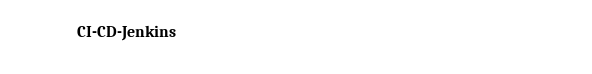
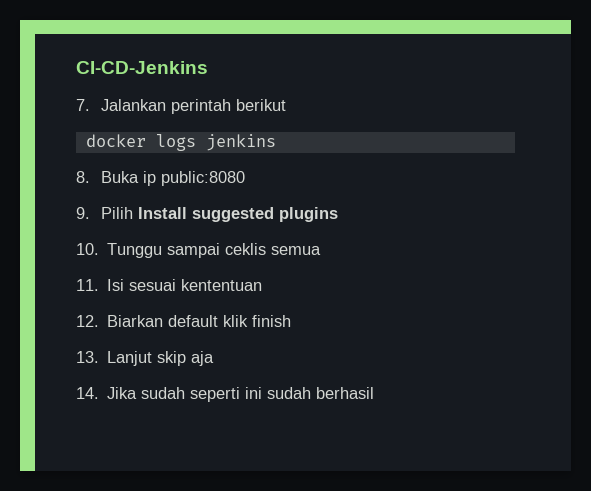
(176, 33) none -> [76,99,287,114] [85,134,276,151] [76,171,246,186] [76,207,339,222] [76,243,322,258] [76,279,263,291] [76,315,292,327] [76,351,215,366] [76,387,375,402] // 7. Jalankan perintah berikut // docker logs jenkins // 8. Buka ip public:8080 // 9. Pilih Install suggested plugins // 10. Tunggu sampai ceklis semua // 11. Isi sesuai kententuan // 12. Biarkan default klik finish // 13. Lanjut skip aja // 14. Jika sudah seperti ini sudah berhasil

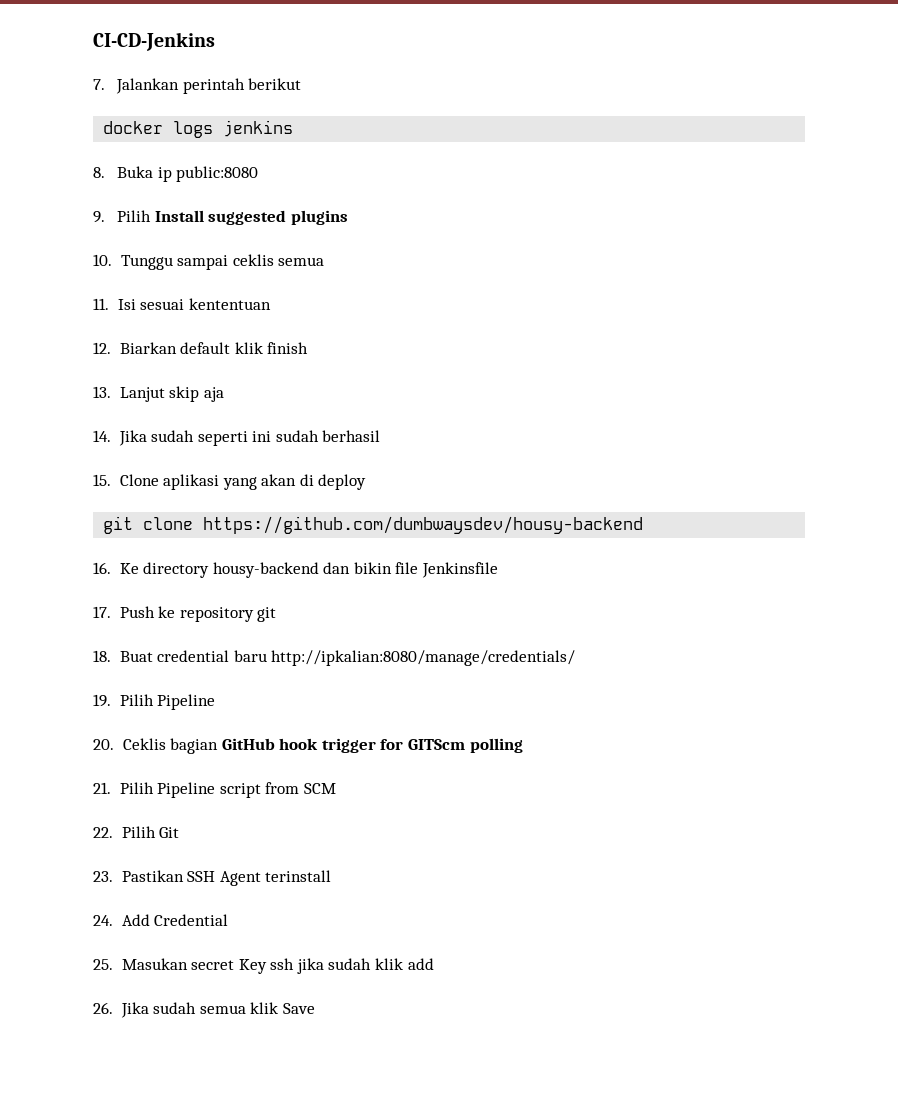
(375, 393) none -> [93,474,367,490] [103,516,644,534] [93,562,499,578] [93,606,277,622] [93,650,576,666] [93,694,216,710] [93,738,523,754] [93,782,336,798] [93,826,180,838] [93,870,332,886] [93,914,229,926] [93,958,434,974] [93,1002,315,1018] // 15. Clone aplikasi yang akan di deploy // git clone https://github.com/dumbwaysdev/housy-backend // 16. Ke directory housy-backend dan bikin file Jenkinsfile // 17. Push ke repository git // 18. Buat credential baru http://ipkalian:8080/manage/credentials/ // 19. Pilih Pipeline // 20. Ceklis bagian GitHub hook trigger for GITScm polling // 21. Pilih Pipeline script from SCM // 22. Pilih Git // 23. Pastikan SSH Agent terinstall // 24. Add Credential // 25. Masukan secret Key ssh jika sudah klik add // 26. Jika sudah semua klik Save

